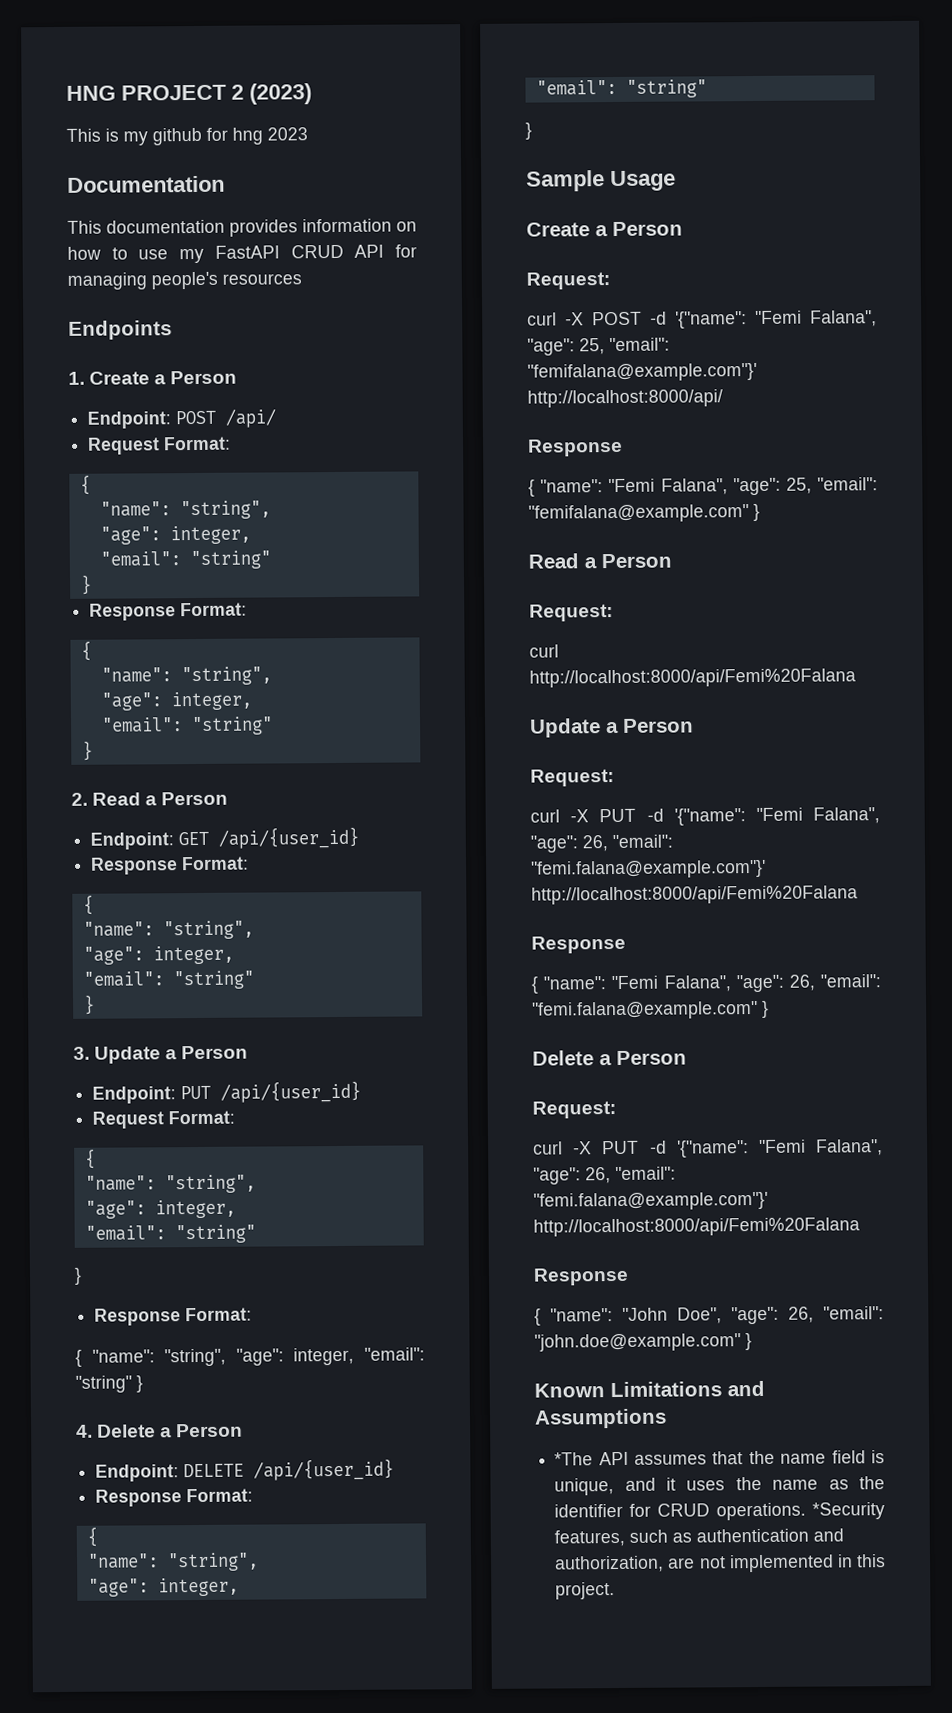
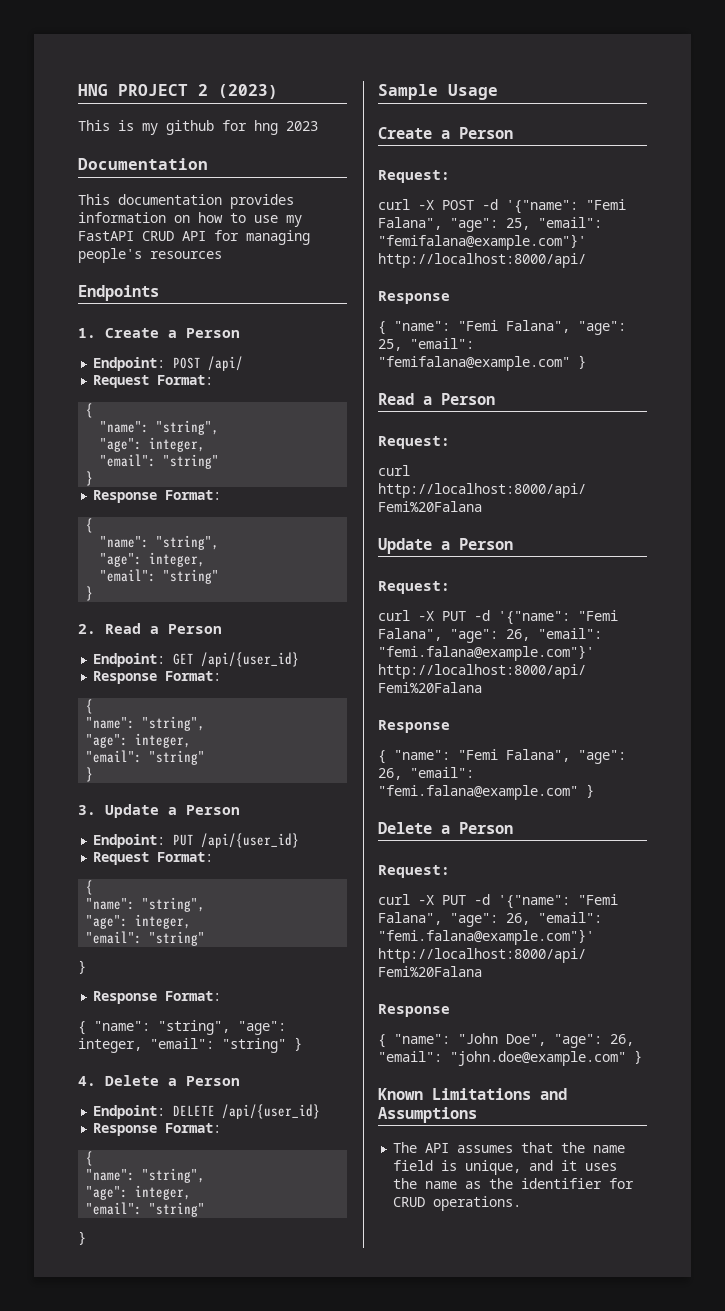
[554,1452,594,1466] *The -> [393,1142,418,1153] The
[812,1502,885,1520] [554,1528,845,1547] [555,1554,886,1573] [555,1582,616,1600] *Security features, such as authentication and authorization, are not implemented in this project. -> (522, 1203) none

